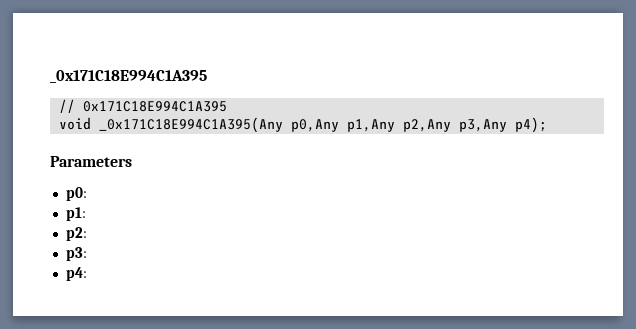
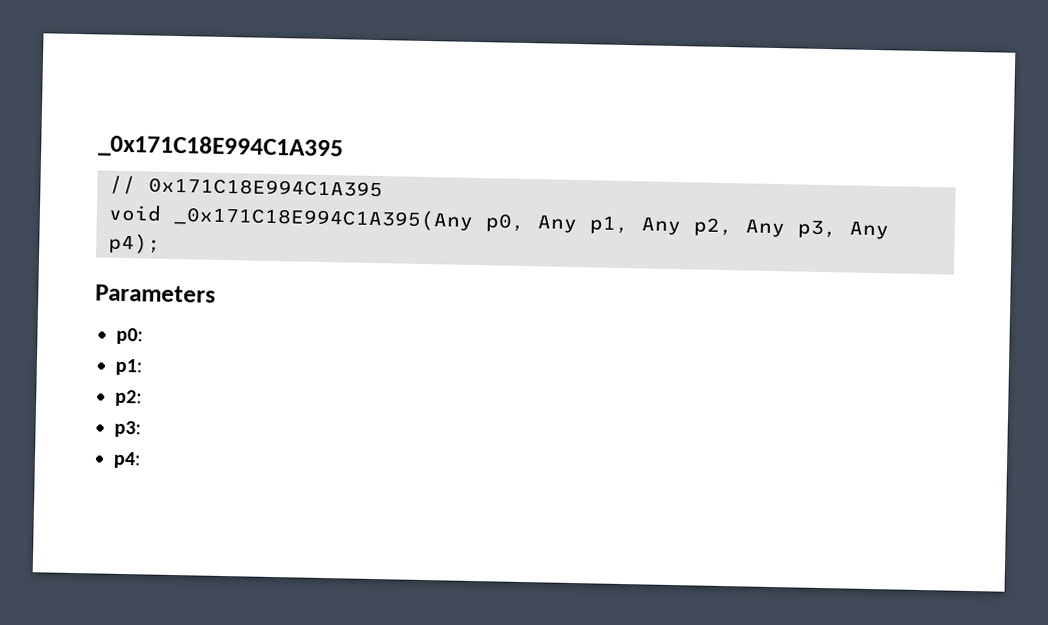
[290,119,507,132] p0,Any p1,Any p2,Any p3,Any -> [485,213,889,240] p0, Any p1, Any p2, Any p3, Any

